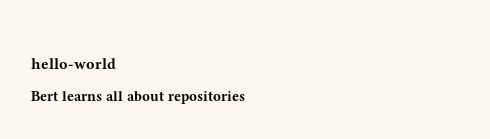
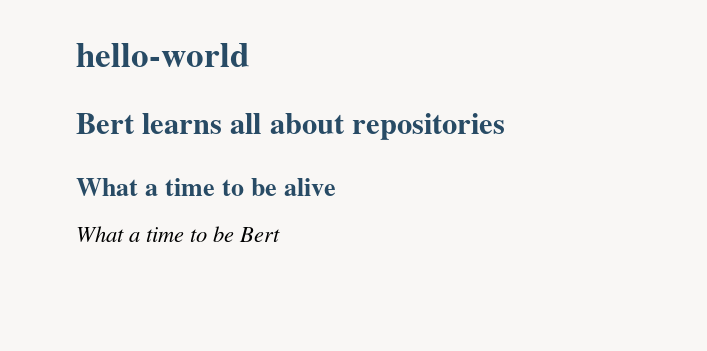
(245, 97) none -> [76,178,337,196] [76,226,281,242] // What a time to be alive // What a time to be Bert

